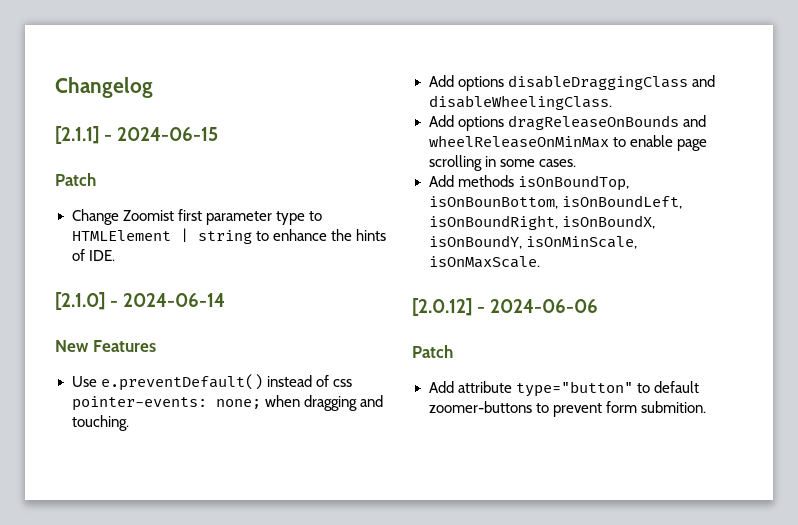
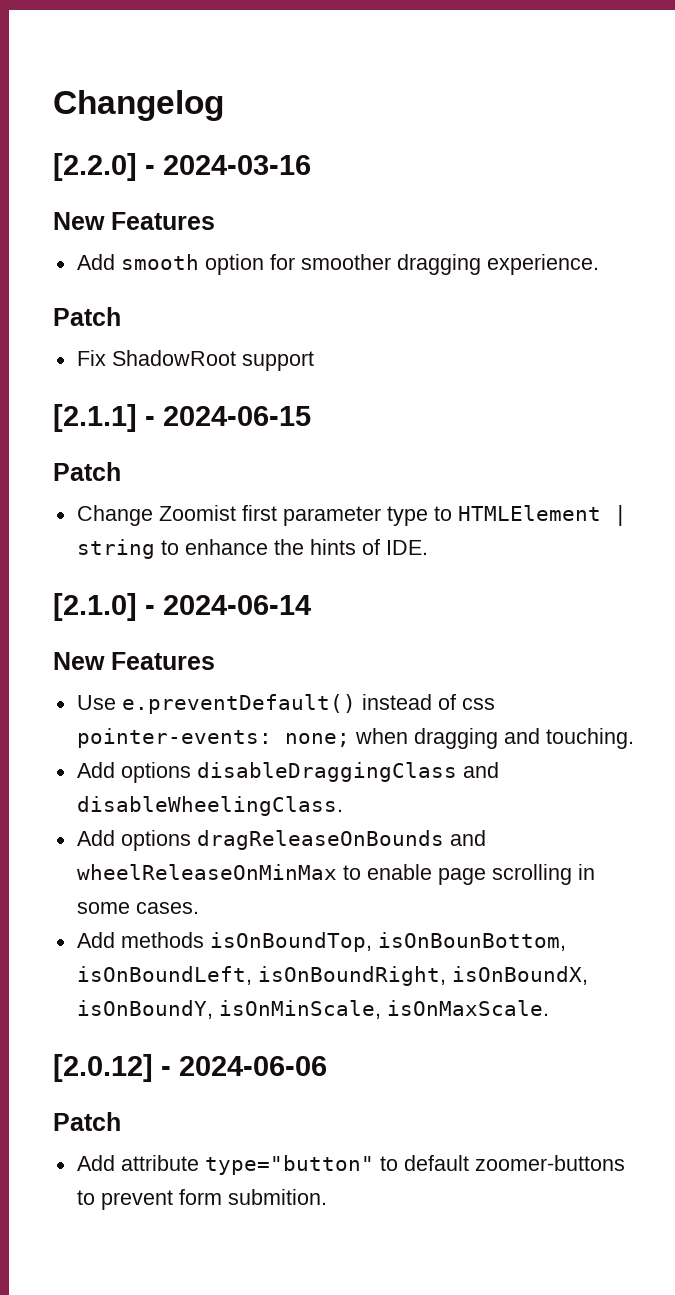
(153, 87) none -> [53,153,311,181] [53,212,215,230] [76,254,599,275] [53,307,121,326] [76,350,314,371] // [2.2.0] - 2024-03-16 // New Features // Add smooth option for smoother dragging experience. // Patch // Fix ShadowRoot support

